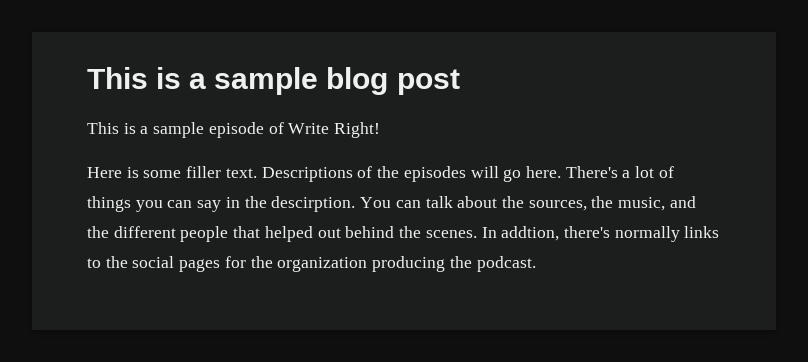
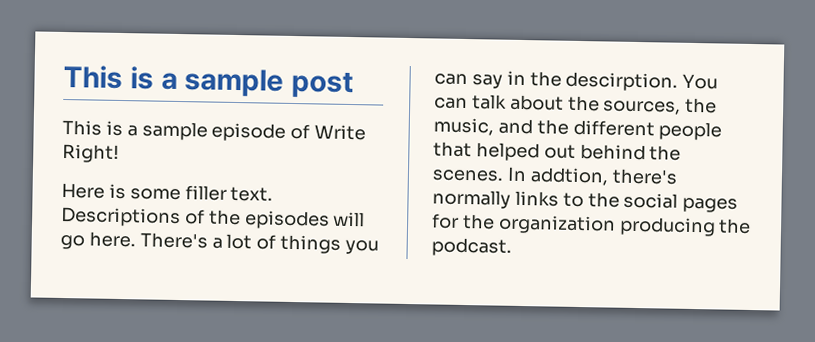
[87,67,389,95] This is a sample blog -> [63,64,285,97] This is a sample

